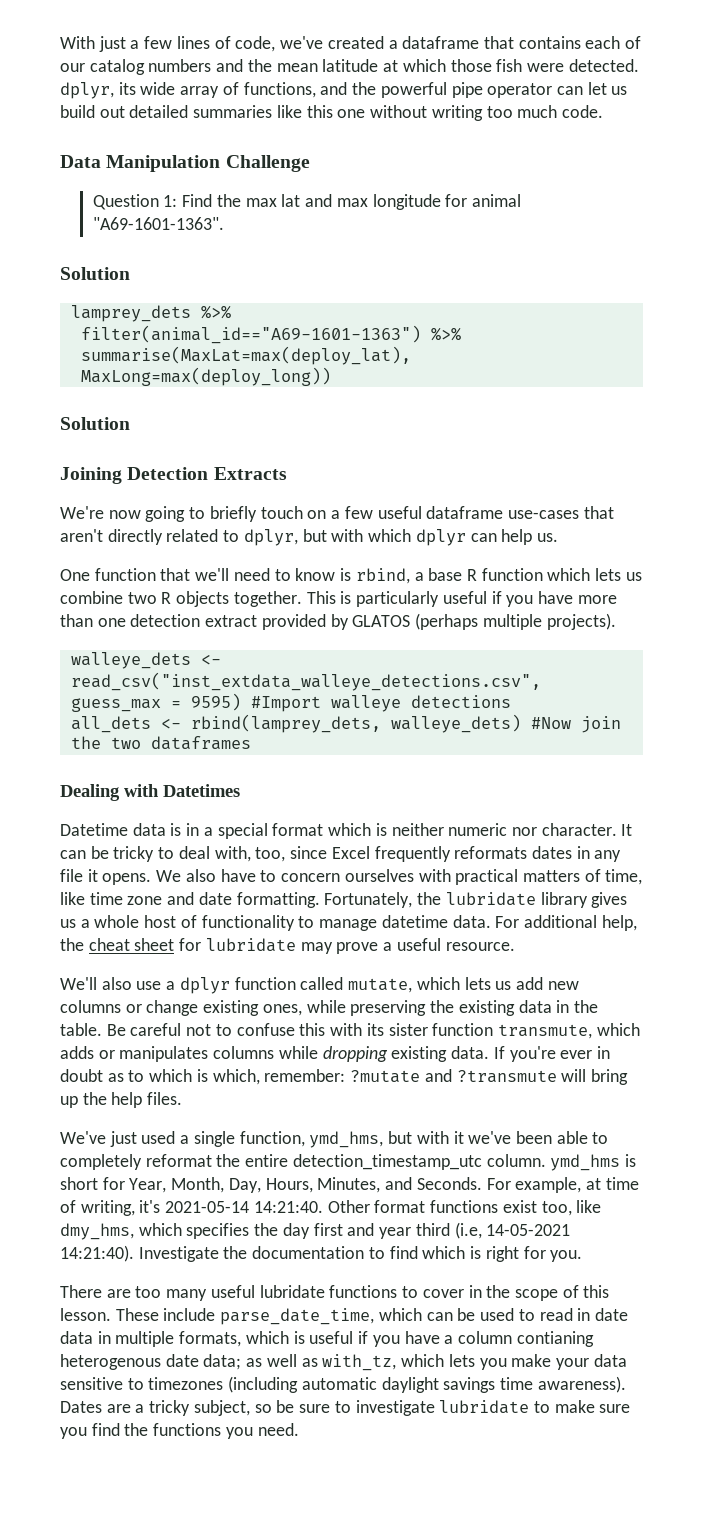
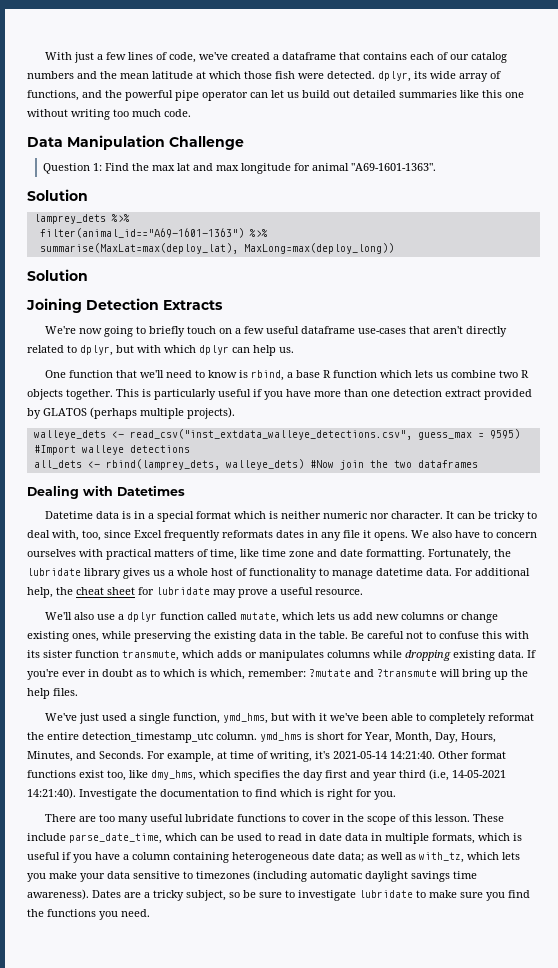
[516,1331,594,1347] [60,1354,161,1370] contianing heterogenous -> [173,852,309,863] containing heterogeneous

